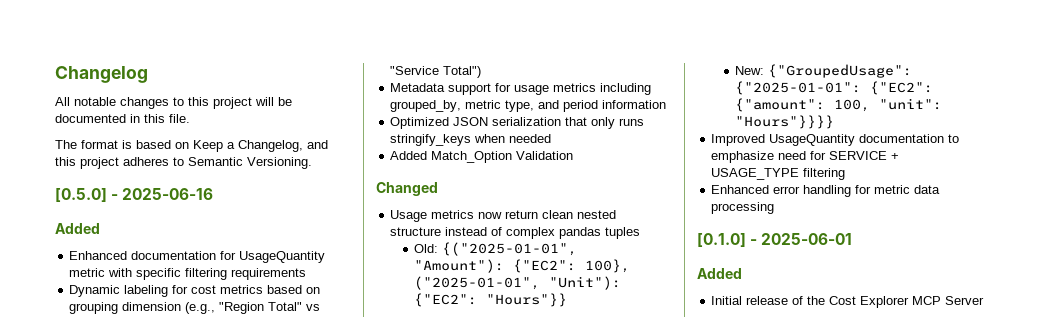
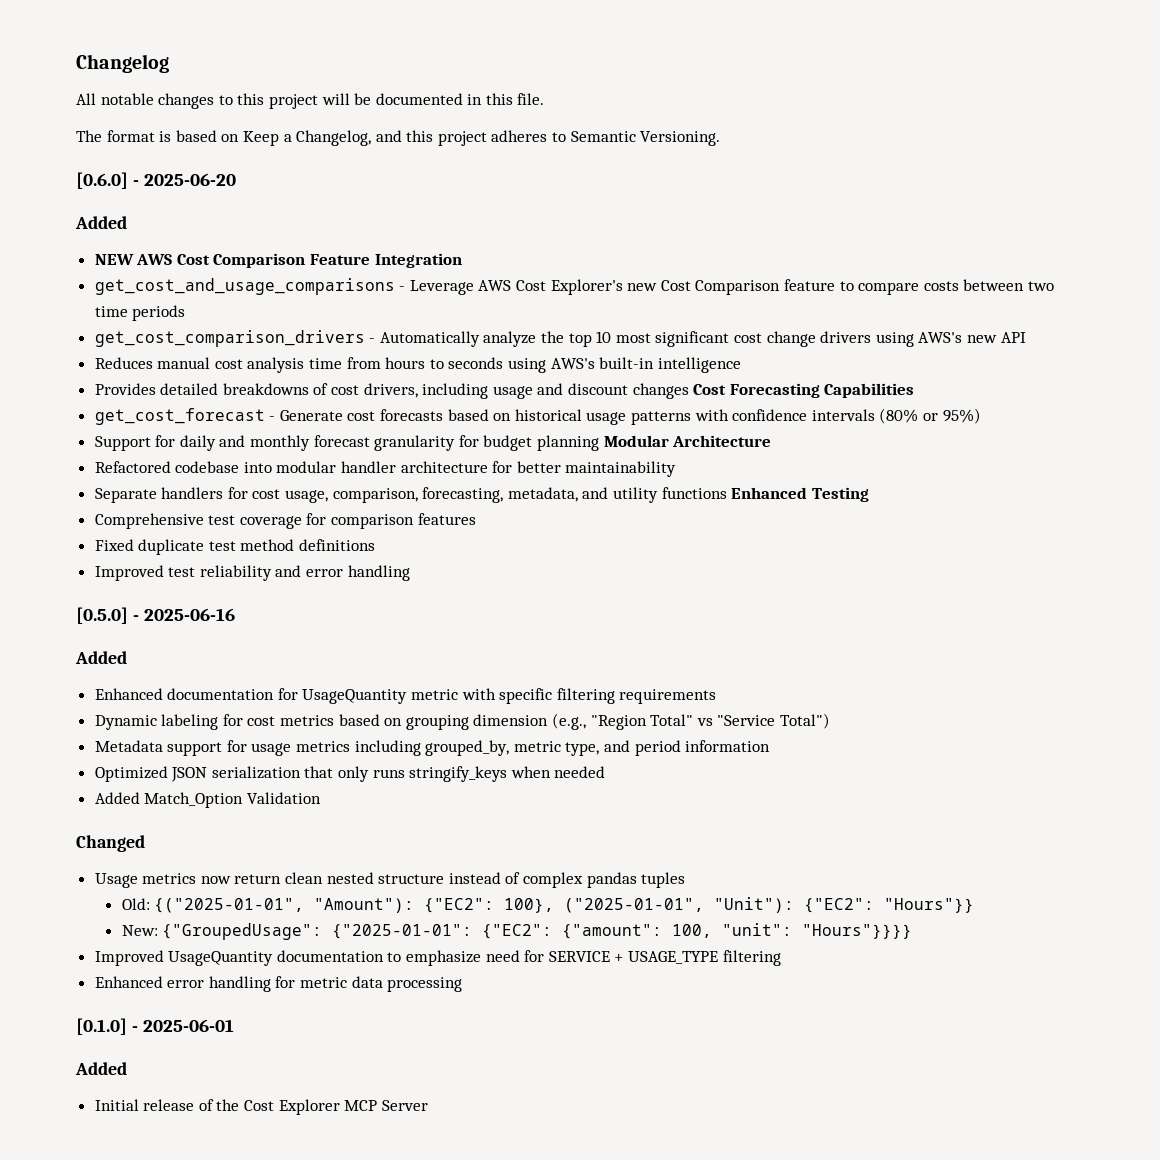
(312, 163) none -> [76,172,236,189] [75,216,127,229] [94,253,462,268] [94,278,1054,295] [94,305,186,321] [94,330,1026,347] [94,357,741,373] [94,383,915,399] [94,408,981,425] [94,435,772,451] [94,461,677,477] [94,487,869,503] [94,513,476,529] [94,539,376,555] [94,565,410,581] // [0.6.0] - 2025-06-20 // Added // NEW AWS Cost Comparison Feature Integration // get_cost_and_usage_comparisons - Leverage AWS Cost Explorer's new Cost Comparison feature to compare costs between two time periods // get_cost_comparison_drivers - Automatically analyze the top 10 most significant cost change drivers using AWS's new API // Reduces manual cost analysis time from hours to seconds using AWS's built-in intelligence // Provides detailed breakdowns of cost drivers, including usage and discount changes Cost Forecasting Capabilities // get_cost_forecast - Generate cost forecasts based on historical usage patterns with confidence intervals (80% or 95%) // Support for daily and monthly forecast granularity for budget planning Modular Architecture // Refactored codebase into modular handler architecture for better maintainability // Separate handlers for cost usage, comparison, forecasting, metadata, and utility functions Enhanced Testing // Comprehensive test coverage for comparison features // Fixed duplicate test method definitions // Improved test reliability and error handling

